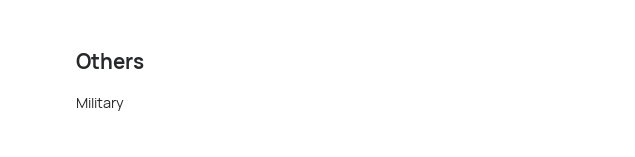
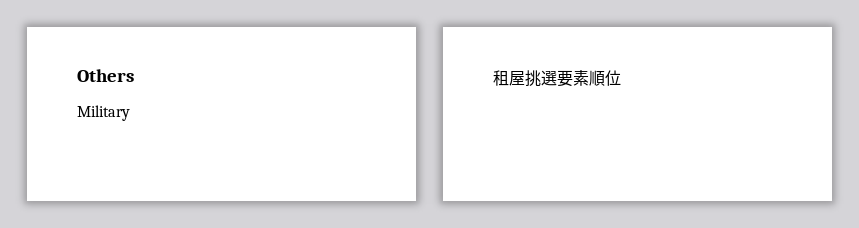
(124, 104) none -> [493,70,621,87] // 租屋挑選要素順位

